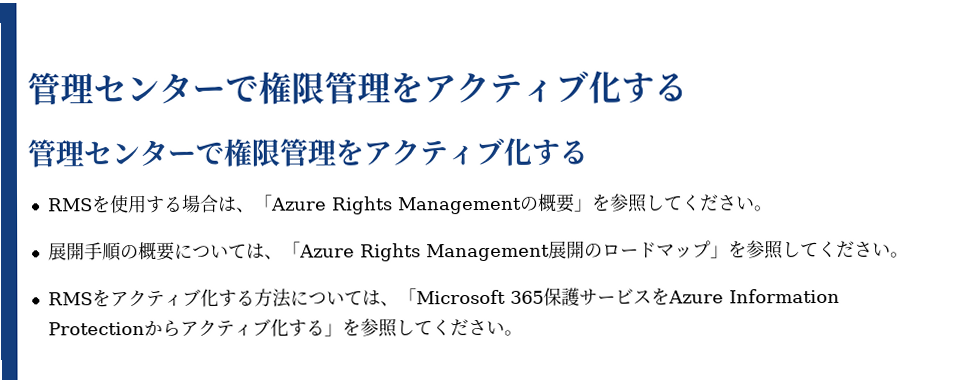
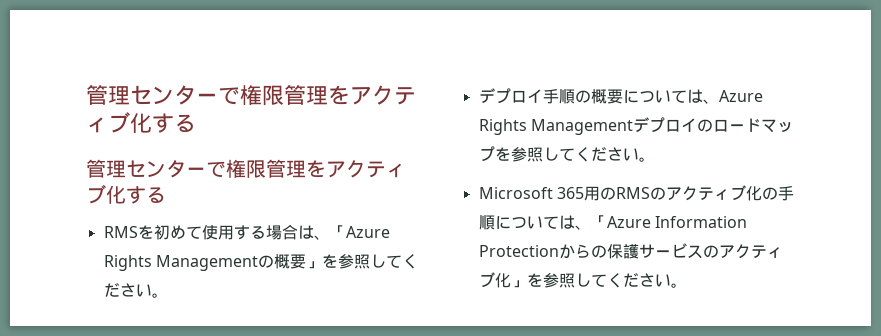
(111, 204) none -> [153,225,202,240] 初めて
[47,242,85,261] 展開 -> [478,88,543,104] デプロイ
[281,240,585,262] 「Azure Rights Management展開 -> [718,90,763,102] [478,117,697,135] Azure Rights Managementデプロイ
[709,240,909,260] [47,287,840,308] [47,318,523,338] 」を参照してください。 // RMSをアクティブ化する方法については、「Microsoft 365保護サービスをAzure Information Protectionからアクティブ化する」を参照してください。 -> [494,147,655,162] [478,185,794,201] [478,215,747,230] [478,243,783,259] [478,272,687,288] を参照してください。 // Microsoft 365用のRMSのアクティブ化の手順については、「Azure Information Protectionからの保護サービスのアクティブ化」を参照してください。

